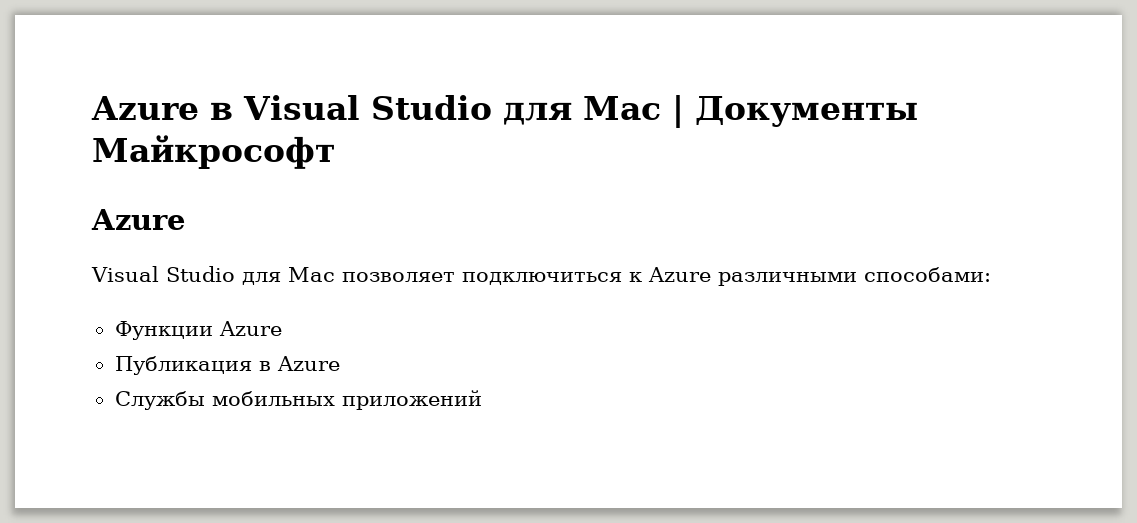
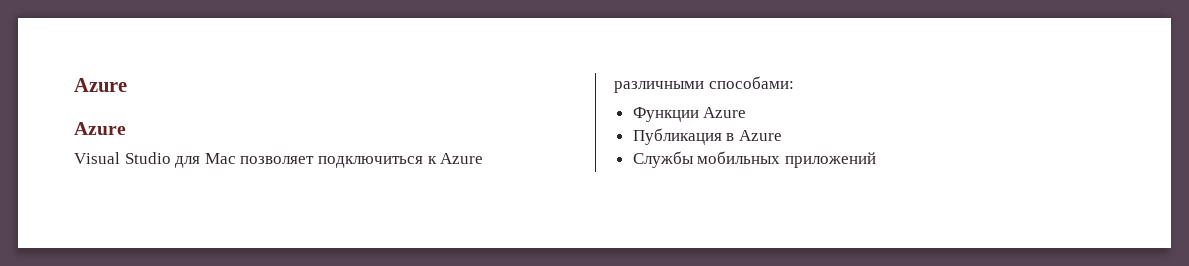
[91,95,918,128] [92,135,335,169] Azure в Visual Studio для Mac | Документы Майкрософт -> [74,78,127,92] Azure

